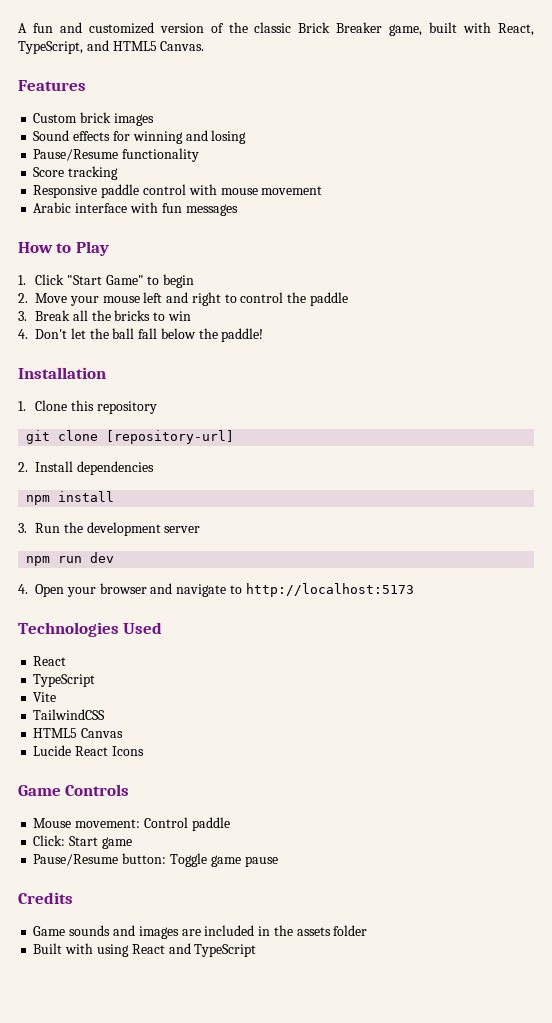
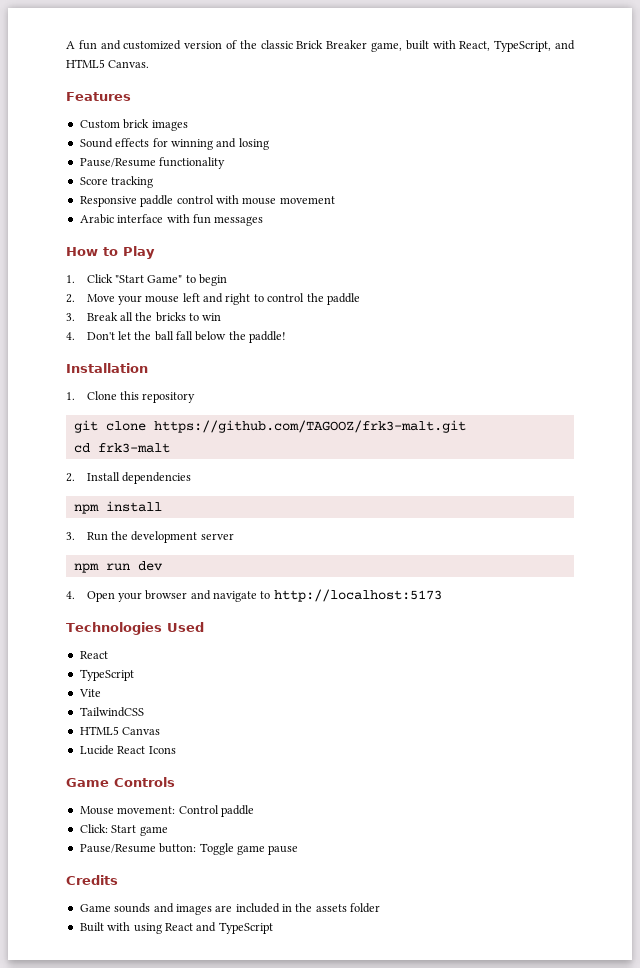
[106,430,235,444] [repository-url] -> [153,420,466,433] [73,443,170,453] https://github.com/TAGOOZ/frk3-malt.git // cd frk3-malt

